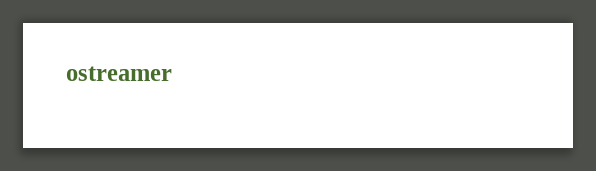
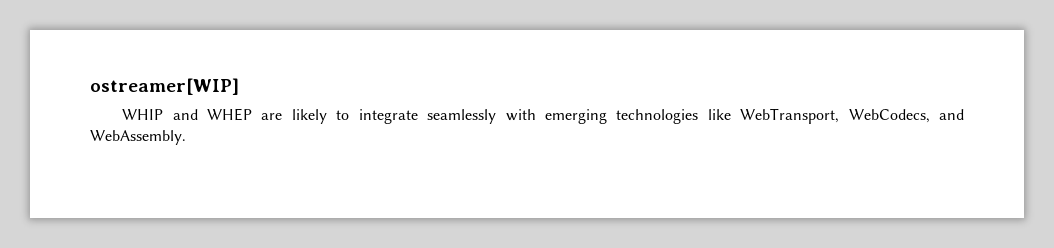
[66,66,172,81] ostreamer -> [90,78,239,95] [122,108,965,124] [90,130,186,145] ostreamer[WIP] // WHIP and WHEP are likely to integrate seamlessly with emerging technologies like WebTransport, WebCodecs, and WebAssembly.

